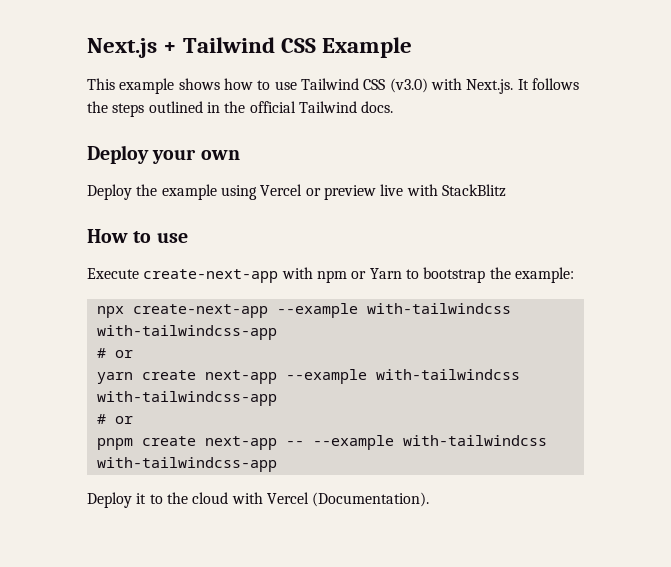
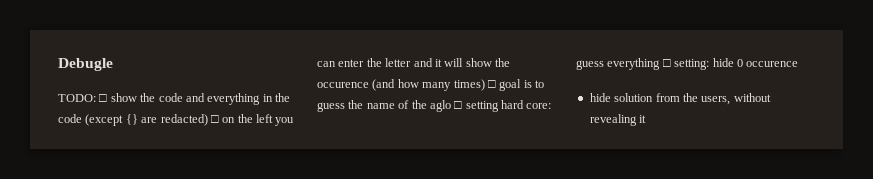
[87,37,413,58] [87,78,579,94] [87,101,394,117] [87,145,240,164] [87,184,506,200] [87,229,188,243] [87,267,574,283] [96,303,511,318] [96,325,277,340] [96,348,133,358] [96,369,520,384] [96,391,277,406] [96,414,133,424] [96,435,547,450] [96,457,277,472] [87,492,430,508] Next.js + Tailwind CSS Example // This example shows how to use Tailwind CSS (v3.0) with Next.js. It follows the steps outlined in the official Tailwind docs. // Deploy your own // Deploy the example using Vercel or preview live with StackBlitz // How to use // Execute create-next-app with npm or Yarn to bootstrap the example: // npx create-next-app --example with-tailwindcss with-tailwindcss-app // # or // yarn create next-app --example with-tailwindcss with-tailwindcss-app // # or // pnpm create next-app -- --example with-tailwindcss with-tailwindcss-app // Deploy it to the cloud with Vercel (Documentation). -> [58,58,113,71] [58,93,290,105] [58,114,295,126] [317,58,510,67] [317,79,544,91] [317,100,552,112] [576,58,799,70] [589,93,771,105] [589,114,647,126] Debugle // TODO: □ show the code and everything in the code (except {} are redacted) □ on the left you can enter the letter and it will show the occurence (and how many times) □ goal is to guess the name of the aglo □ setting hard core: guess everything □ setting: hide 0 occurence // hide solution from the users, without revealing it

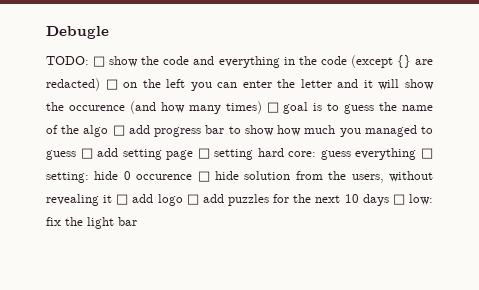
[429,100,451,112] aglo -> [83,125,433,137] [46,148,194,160] algo □ add progress bar to show how much you managed to guess □ add setting page
(799, 64) // -> [197,171,210,182] □
(647, 119) none -> [116,194,434,206] [46,217,137,229] □ add logo □ add puzzles for the next 10 days □ low: fix the light bar

